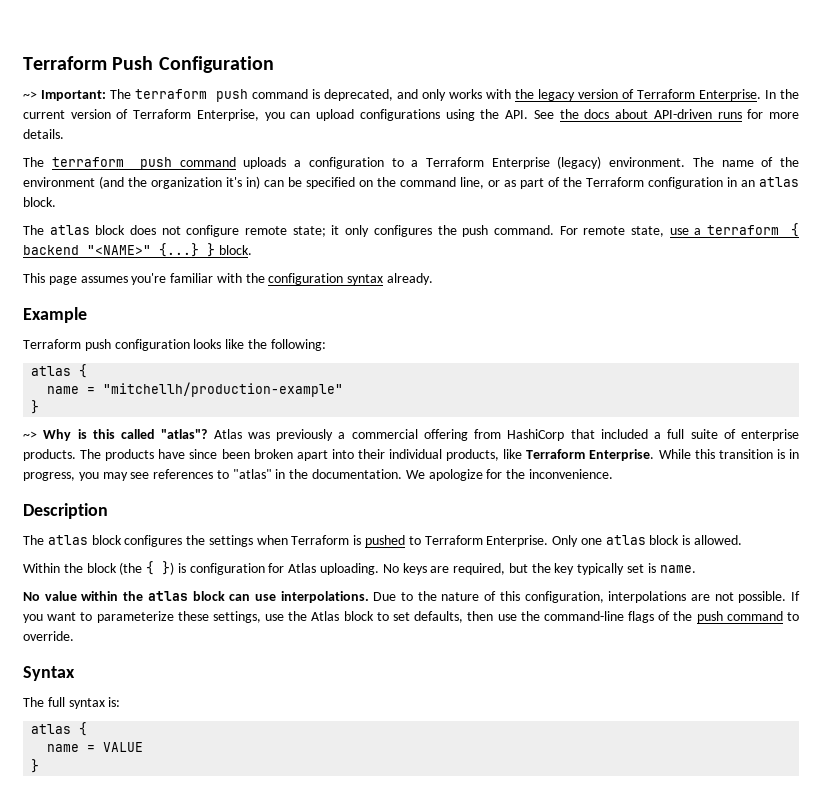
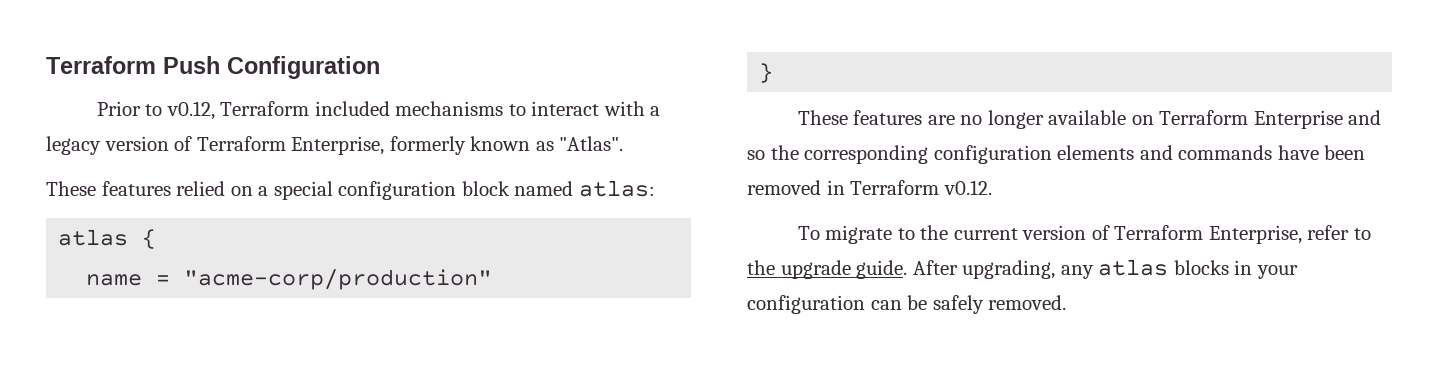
[23,89,776,102] ~> Important: The terraform push command is deprecated, and only works with the legacy version of Terraform Enterprise. In -> [96,101,661,120] [46,136,624,155] [46,180,655,200] [58,229,157,249] [86,269,493,290] [759,63,774,83] [797,110,1382,129] [747,145,1366,164] [747,180,992,195] [797,225,915,244] Prior to v0.12, Terraform included mechanisms to interact with a legacy version of Terraform Enterprise, formerly known as "Atlas". // These features relied on a special configuration block named atlas: // atlas { // name = "acme-corp/production" // } // These features are no longer available on Terraform Enterprise and so the corresponding configuration elements and commands have been removed in Terraform v0.12. // To migrate to
[264,109,799,121] [23,129,64,139] [23,156,799,170] [23,176,799,189] [23,197,56,207] [23,223,799,237] [23,243,252,257] [23,273,434,285] [23,307,87,323] [23,339,326,351] [31,364,88,378] [47,382,344,397] [31,400,40,414] [23,429,799,441] [23,449,799,461] [23,469,613,481] [23,503,108,519] [23,535,743,547] [23,561,696,575] [23,591,801,603] [23,611,799,623] [23,631,74,641] [23,666,75,681] [23,697,121,709] [31,722,88,736] [47,742,144,752] [31,759,40,773] you can upload configurations using the API. See the docs about API-driven runs for more details. // The terraform push command uploads a configuration to a Terraform Enterprise (legacy) environment. The name of the environment (and the organization it's in) can be specified on the command line, or as part of the Terraform configuration in an atlas block. // The atlas block does not configure remote state; it only configures the push command. For remote state, use a terraform { backend "<NAME>" {...} } block. // This page assumes you're familiar with the configuration syntax already. // Example // Terraform push configuration looks like the following: // atlas { // name = "mitchellh/production-example" // } // ~> Why is this called "atlas"? Atlas was previously a commercial offering from HashiCorp that included a full suite of enterprise products. The products have since been broken apart into their individual products, like Terraform Enterprise. While this transition is in progress, you may see references to "atlas" in the documentation. We apologize for the inconvenience. // Description // The atlas block configures the settings when Terraform is pushed to Terraform Enterprise. Only one atlas block is allowed. // Within the block (the { }) is configuration for Atlas uploading. No keys are required, but the key typically set is name. // No value within the atlas block can use interpolations. Due to the nature of this configuration, interpolations are not possible. If you want to parameterize these settings, use the Atlas block to set defaults, then use the command-line flags of the push command to override. // Syntax // The full syntax is: // atlas { // name = VALUE // } -> [1307,225,1371,240] [747,259,1298,279] [747,295,1067,314] refer to the upgrade guide. After upgrading, any atlas blocks in your configuration can be safely removed.

